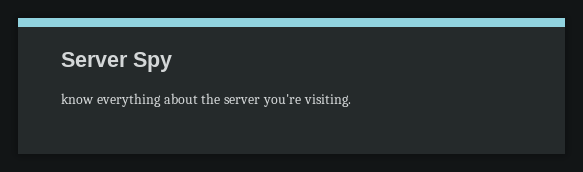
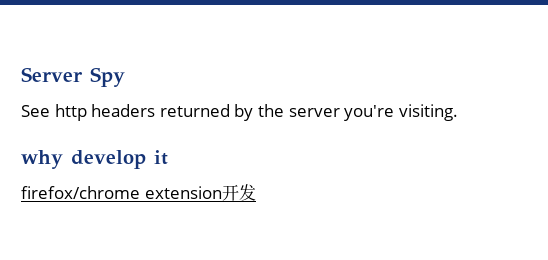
[61,93,198,107] know everything about -> [21,104,254,121] See http headers returned by
(351, 100) none -> [21,150,168,169] [21,184,256,201] // why develop it // firefox/chrome extension开发

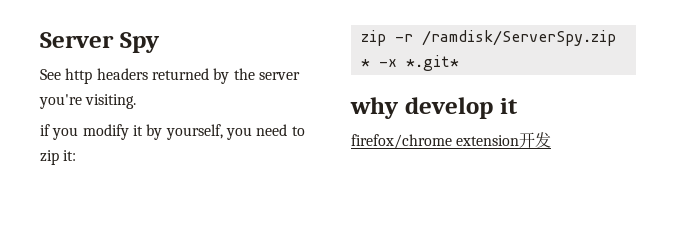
(458, 112) none -> [40,124,305,140] [40,150,77,165] [360,30,616,46] [360,55,459,71] // if you modify it by yourself, you need to zip it: // zip -r /ramdisk/ServerSpy.zip * -x *.git*

